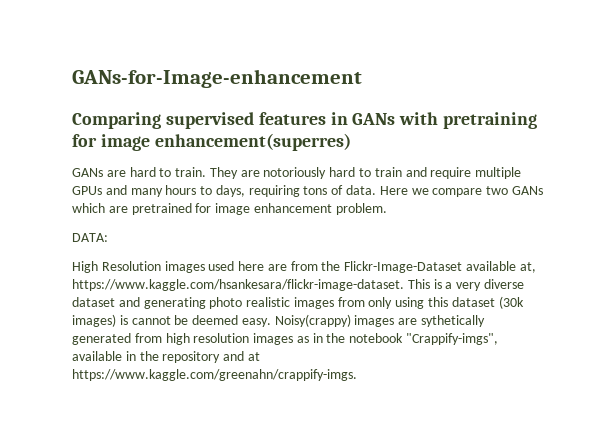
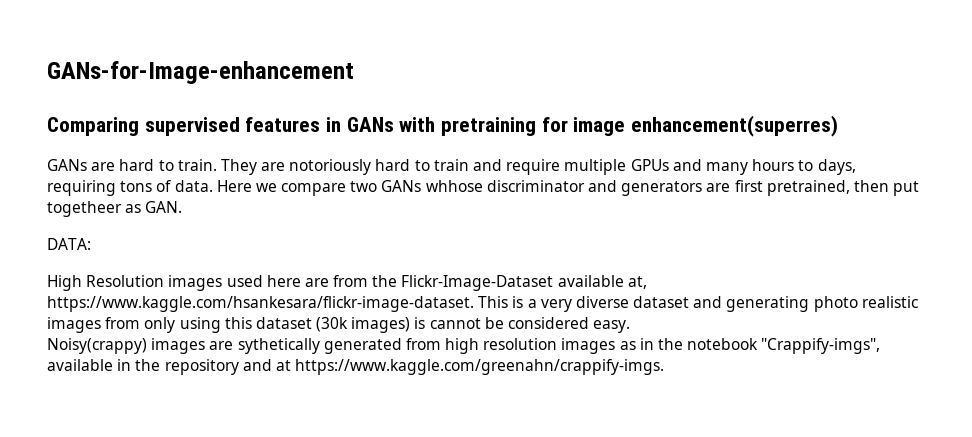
[72,203,387,215] which are pretrained for image enhancement problem. -> [425,180,920,196] [47,201,183,217] whhose discriminator and generators are first pretrained, then put togetheer as GAN.
[192,315,239,325] deemed -> [508,317,590,329] considered
(271, 322) none -> (631, 326) //

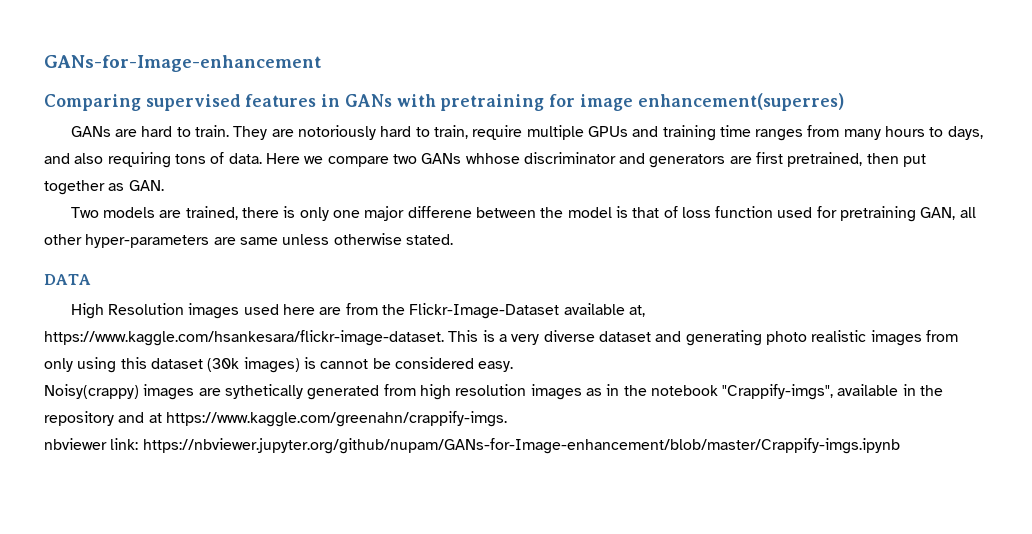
[433,159,503,171] train and -> [433,125,468,139] train,
(702, 165) none -> [662,125,840,141] training time ranges from
(856, 167) none -> [44,153,104,164] and also
[47,201,122,217] togetheer -> [44,180,105,195] together
[47,238,91,250] DATA: -> [70,206,976,222] [44,233,453,248] [44,274,91,285] Two models are trained, there is only one major differene between the model is that of loss function used for pretraining GAN, all other hyper-parameters are same unless otherwise stated. // DATA
(665, 367) none -> [44,438,900,454] // nbviewer link: https://nbviewer.jupyter.org/github/nupam/GANs-for-Image-enhancement/blob/master/Crappify-imgs.ipynb

